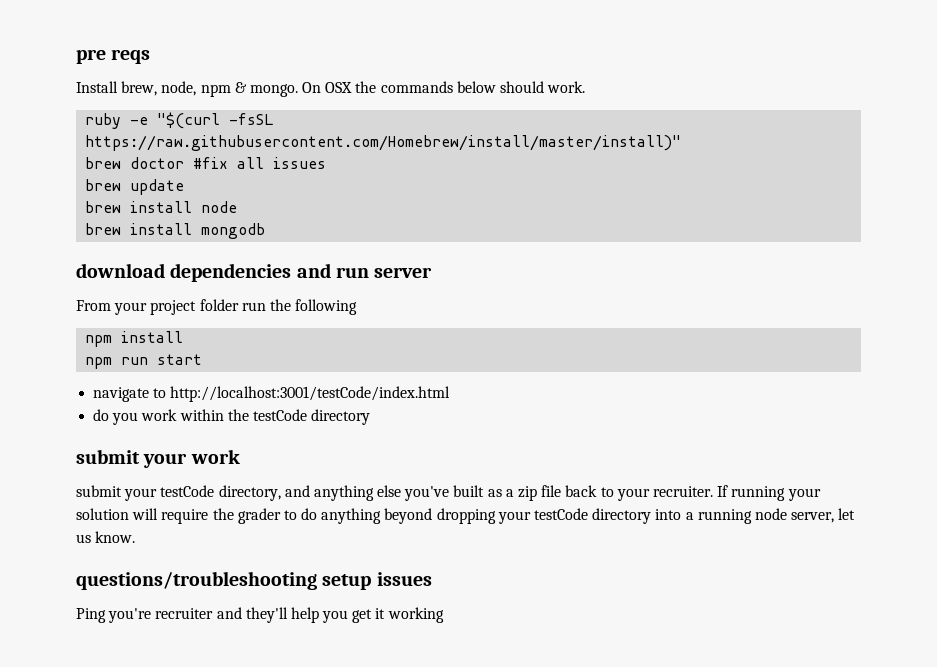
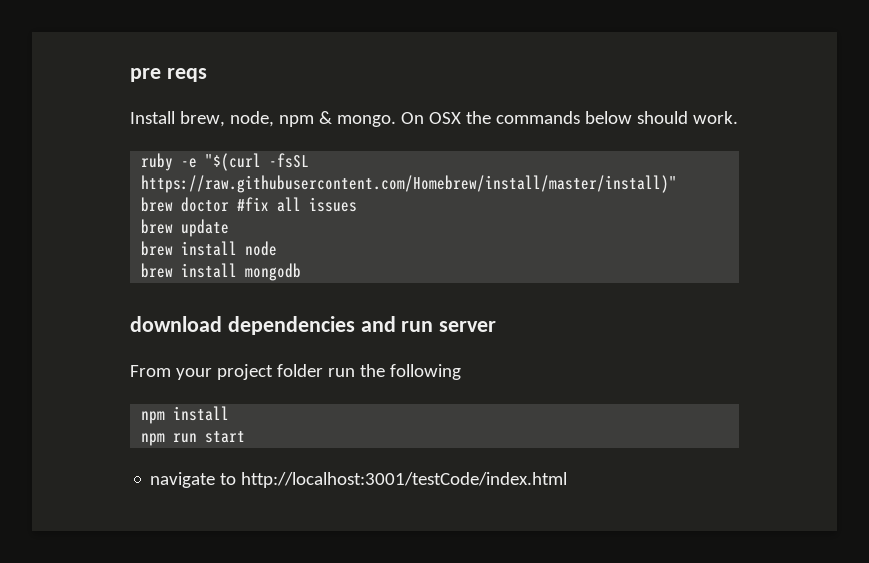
[93,409,371,425] [76,449,240,468] [76,485,821,501] [76,508,856,524] [76,531,136,543] [76,571,432,590] [76,607,444,623] // do you work within the testCode directory // submit your work // submit your testCode directory, and anything else you've built as a zip file back to your recruiter. If running your solution will require the grader to do anything beyond dropping your testCode directory into a running node server, let us know. // questions/troubleshooting setup issues // Ping you're recruiter and they'll help you get it working -> (568, 480) none

